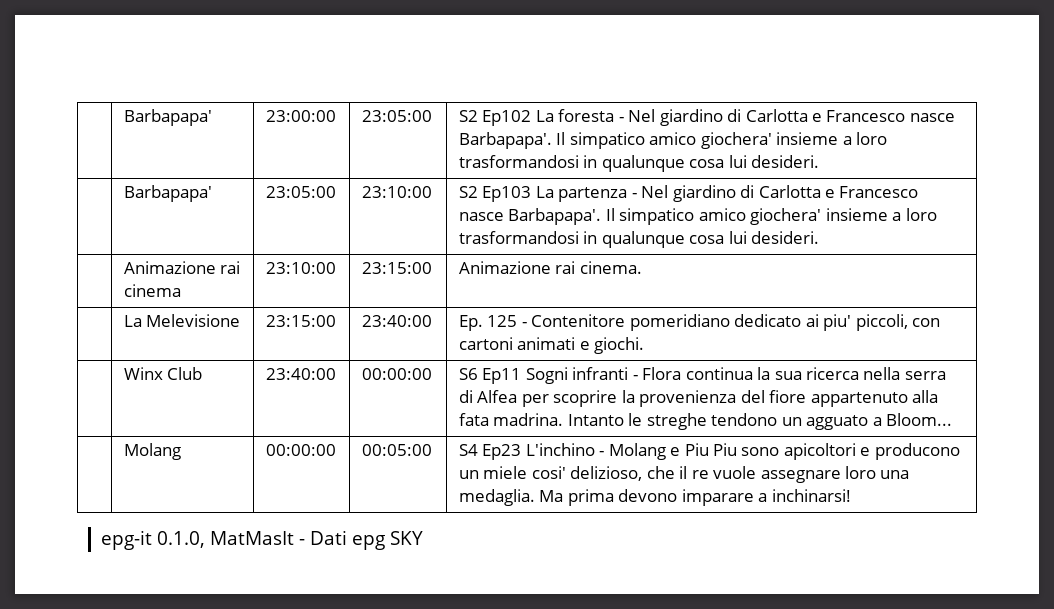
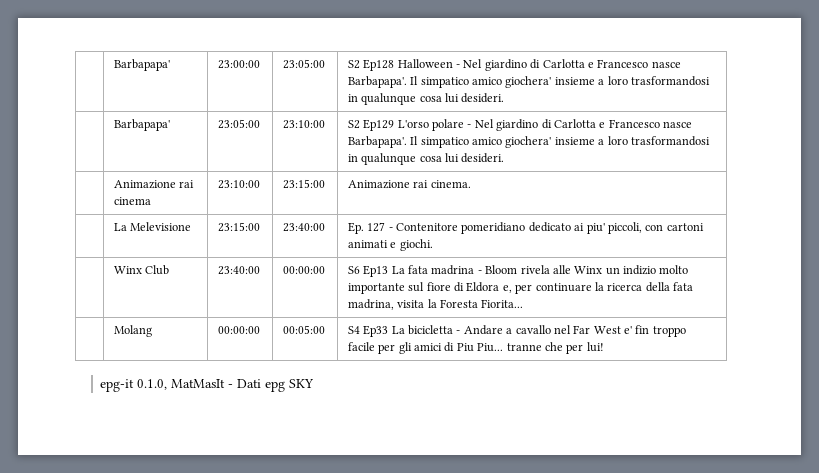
[482,109,615,126] Ep102 La foresta -> [363,59,453,71] Ep128 Halloween
[482,186,628,202] Ep103 La partenza -> [363,119,465,131] Ep129 L'orso polare
[487,315,518,327] 125 -> [367,222,386,232] 127
[482,367,946,384] [458,390,938,407] [458,413,952,430] [123,443,181,460] [265,444,336,456] [361,444,432,456] [458,443,960,460] [458,466,910,483] [458,489,851,506] Ep11 Sogni infranti - Flora continua la sua ricerca nella serra di Alfea per scoprire la provenienza del fiore appartenuto alla fata madrina. Intanto le streghe tendono un agguato a Bloom... // | Molang | 00:00:00 | 00:05:00 | S4 Ep23 L'inchino - Molang e Piu Piu sono apicoltori e producono un miele cosi' delizioso, che il re vuole assegnare loro una medaglia. Ma prima devono imparare a inchinarsi! -> [363,265,689,277] [347,282,694,294] [347,299,524,310] [113,325,152,337] [217,326,260,334] [282,325,325,334] [347,325,686,337] [347,342,604,354] Ep13 La fata madrina - Bloom rivela alle Winx un indizio molto importante sul fiore di Eldora e, per continuare la ricerca della fata madrina, visita la Foresta Fiorita... // | Molang | 00:00:00 | 00:05:00 | S4 Ep33 La bicicletta - Andare a cavallo nel Far West e' fin troppo facile per gli amici di Piu Piu... tranne che per lui!

